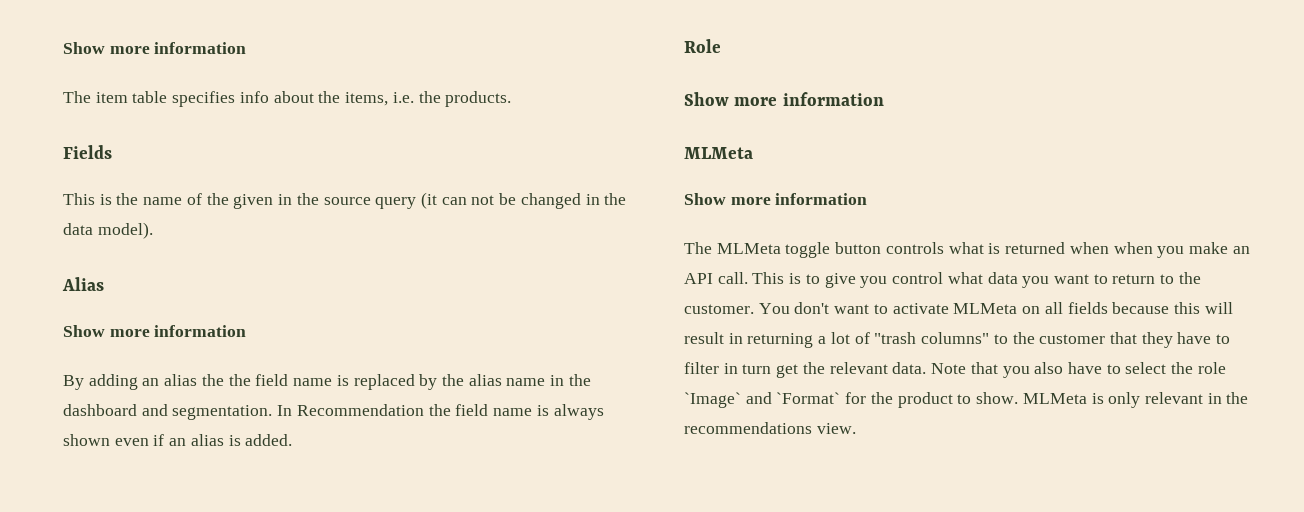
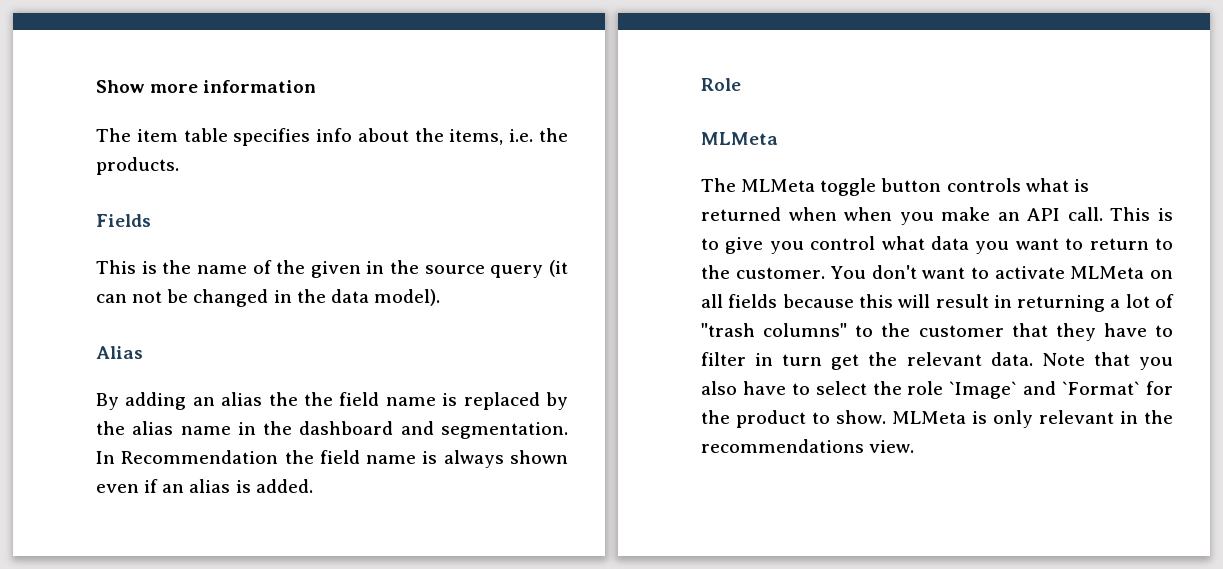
[63,325,247,337] // Show more information -> (143, 352) none
[684,92,884,106] [684,147,753,159] [684,193,868,205] Show more information // MLMeta // Show more information -> [701,132,778,145] MLMeta

